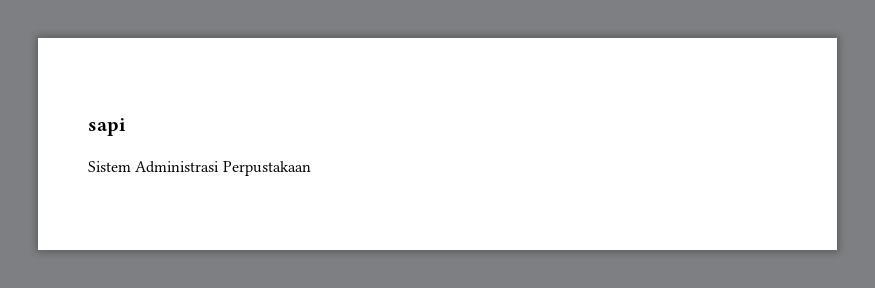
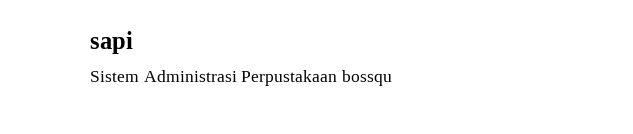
(311, 168) none -> [342,70,393,86] bossqu

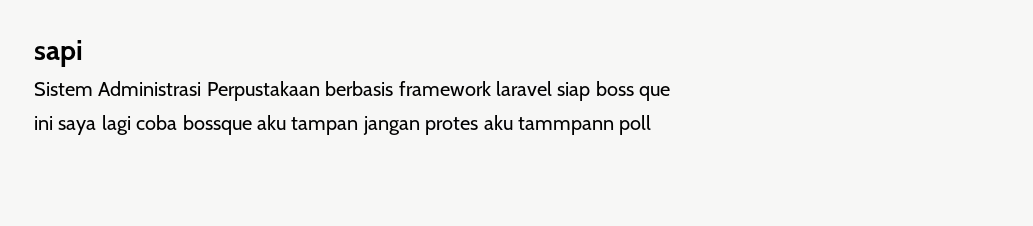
[342,70,393,86] bossqu -> [325,81,671,101] [34,115,652,135] berbasis framework laravel siap boss que // ini saya lagi coba bossque aku tampan jangan protes aku tammpann poll

